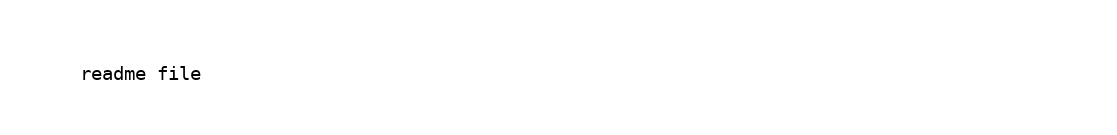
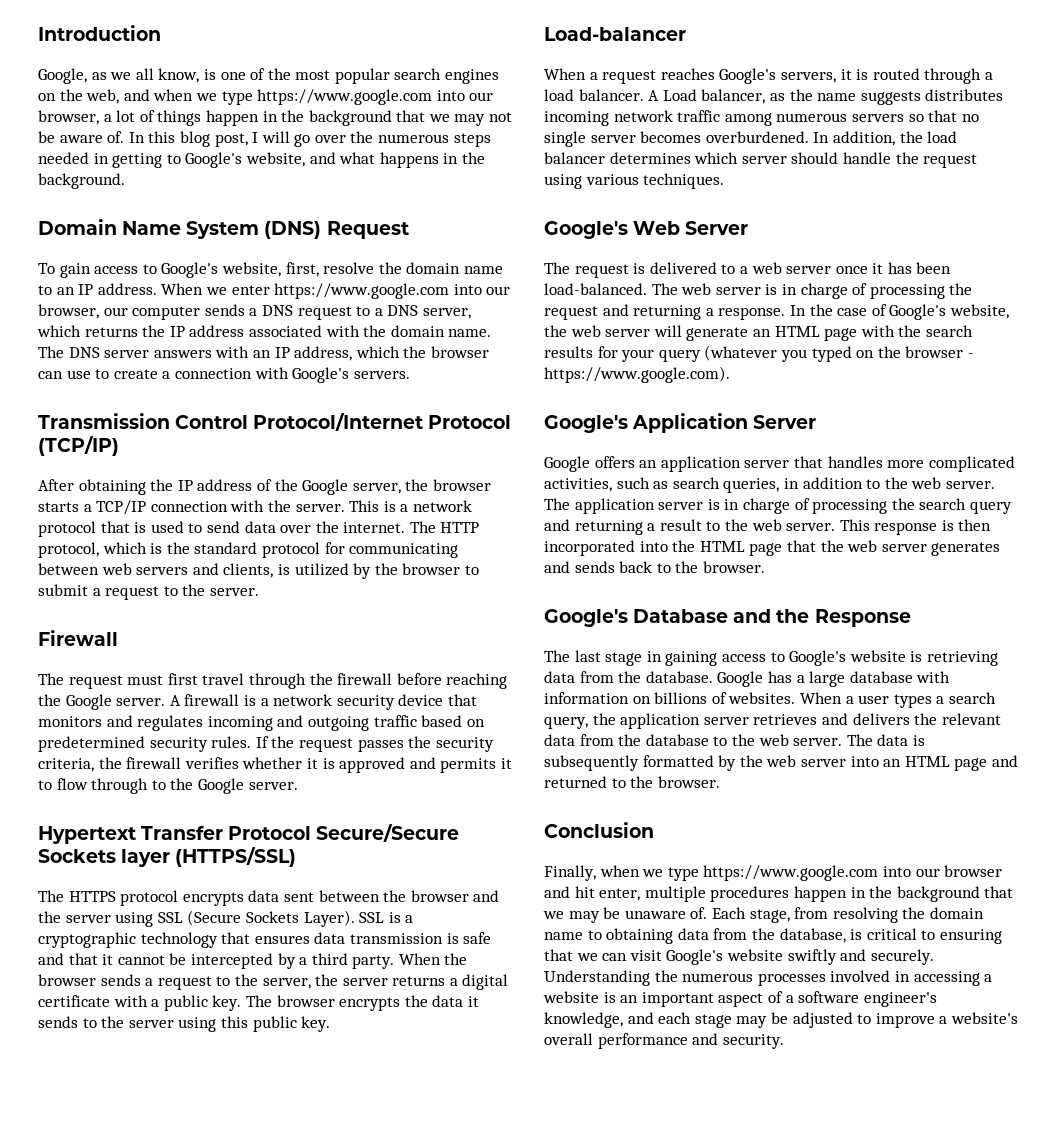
[80,66,201,80] readme file -> [38,25,161,41] [38,68,500,84] [38,89,494,105] [38,110,513,126] [38,131,491,147] [38,152,485,168] [38,173,125,189] [38,219,409,239] [38,262,503,278] [38,283,511,299] [38,304,471,320] [37,325,492,337] [38,346,489,361] [38,367,410,383] [38,413,512,431] [38,436,119,456] [38,479,491,495] [38,500,472,515] [38,521,480,537] [38,542,459,558] [38,563,479,579] [38,584,259,600] [38,630,118,646] [38,673,508,689] [38,694,477,710] [38,715,485,731] [38,736,494,752] [38,757,512,773] [38,778,298,794] [38,824,460,844] [38,847,297,867] [38,890,500,906] [38,910,414,927] [38,932,492,948] [38,953,468,969] [38,974,509,990] [38,995,479,1011] [38,1016,331,1032] [544,27,686,41] [544,68,993,84] [544,89,1004,105] [544,110,979,126] [544,131,958,147] [544,152,978,168] [544,173,725,189] [544,221,749,239] [544,262,952,278] [544,283,973,299] [544,304,1009,320] [544,325,973,341] [544,345,974,362] [544,366,730,383] [544,413,817,433] [544,456,1015,472] [544,477,995,493] [544,498,1012,514] [544,519,992,535] [544,540,1001,556] [544,561,765,573] [544,609,911,627] [544,650,998,666] [544,671,951,687] [544,692,996,708] [544,713,1001,729] [544,734,925,746] [544,755,1018,771] [544,776,720,788] [544,822,654,838] [544,865,1003,881] [544,886,1014,902] [543,907,984,923] [544,928,1002,944] [544,949,934,965] [544,970,993,986] [543,991,937,1007] [544,1012,1018,1028] [544,1033,784,1049] Introduction // Google, as we all know, is one of the most popular search engines on the web, and when we type https://www.google.com into our browser, a lot of things happen in the background that we may not be aware of. In this blog post, I will go over the numerous steps needed in getting to Google's website, and what happens in the background. // Domain Name System (DNS) Request // To gain access to Google's website, first, resolve the domain name to an IP address. When we enter https://www.google.com into our browser, our computer sends a DNS request to a DNS server, which returns the IP address associated with the domain name. The DNS server answers with an IP address, which the browser can use to create a connection with Google's servers. // Transmission Control Protocol/Internet Protocol (TCP/IP) // After obtaining the IP address of the Google server, the browser starts a TCP/IP connection with the server. This is a network protocol that is used to send data over the internet. The HTTP protocol, which is the standard protocol for communicating between web servers and clients, is utilized by the browser to submit a request to the server. // Firewall // The request must first travel through the firewall before reaching the Google server. A firewall is a network security device that monitors and regulates incoming and outgoing traffic based on predetermined security rules. If the request passes the security criteria, the firewall verifies whether it is approved and permits it to flow through to the Google server. // Hypertext Transfer Protocol Secure/Secure Sockets layer (HTTPS/SSL) // The HTTPS protocol encrypts data sent between the browser and the server using SSL (Secure Sockets Layer). SSL is a cryptographic technology that ensures data transmission is safe and that it cannot be intercepted by a third party. When the browser sends a request to the server, the server returns a digital certificate with a public key. The browser encrypts the data it sends to the server using this public key. // Load-balancer // When a request reaches Google's servers, it is routed through a load balancer. A Load balancer, as the name suggests distributes incoming network traffic among numerous servers so that no single server becomes overburdened. In addition, the load balancer determines which server should handle the request using various techniques. // Google's Web Server // The request is delivered to a web server once it has been load-balanced. The web server is in charge of processing the request and returning a response. In the case of Google's website, the web server will generate an HTML page with the search results for your query (whatever you typed on the browser - https://www.google.com). // Google's Application Server // Google offers an application server that handles more complicated activities, such as search queries, in addition to the web server. The application server is in charge of processing the search query and returning a result to the web server. This response is then incorporated into the HTML page that the web server generates and sends back to the browser. // Google's Database and the Response // The last stage in gaining access to Google's website is retrieving data from the database. Google has a large database with information on billions of websites. When a user types a search query, the application server retrieves and delivers the relevant data from the database to the web server. The data is subsequently formatted by the web server into an HTML page and returned to the browser. // Conclusion // Finally, when we type https://www.google.com into our browser and hit enter, multiple procedures happen in the background that we may be unaware of. Each stage, from resolving the domain name to obtaining data from the database, is critical to ensuring that we can visit Google's website swiftly and securely. Understanding the numerous processes involved in accessing a website is an important aspect of a software engineer's knowledge, and each stage may be adjusted to improve a website's overall performance and security.

